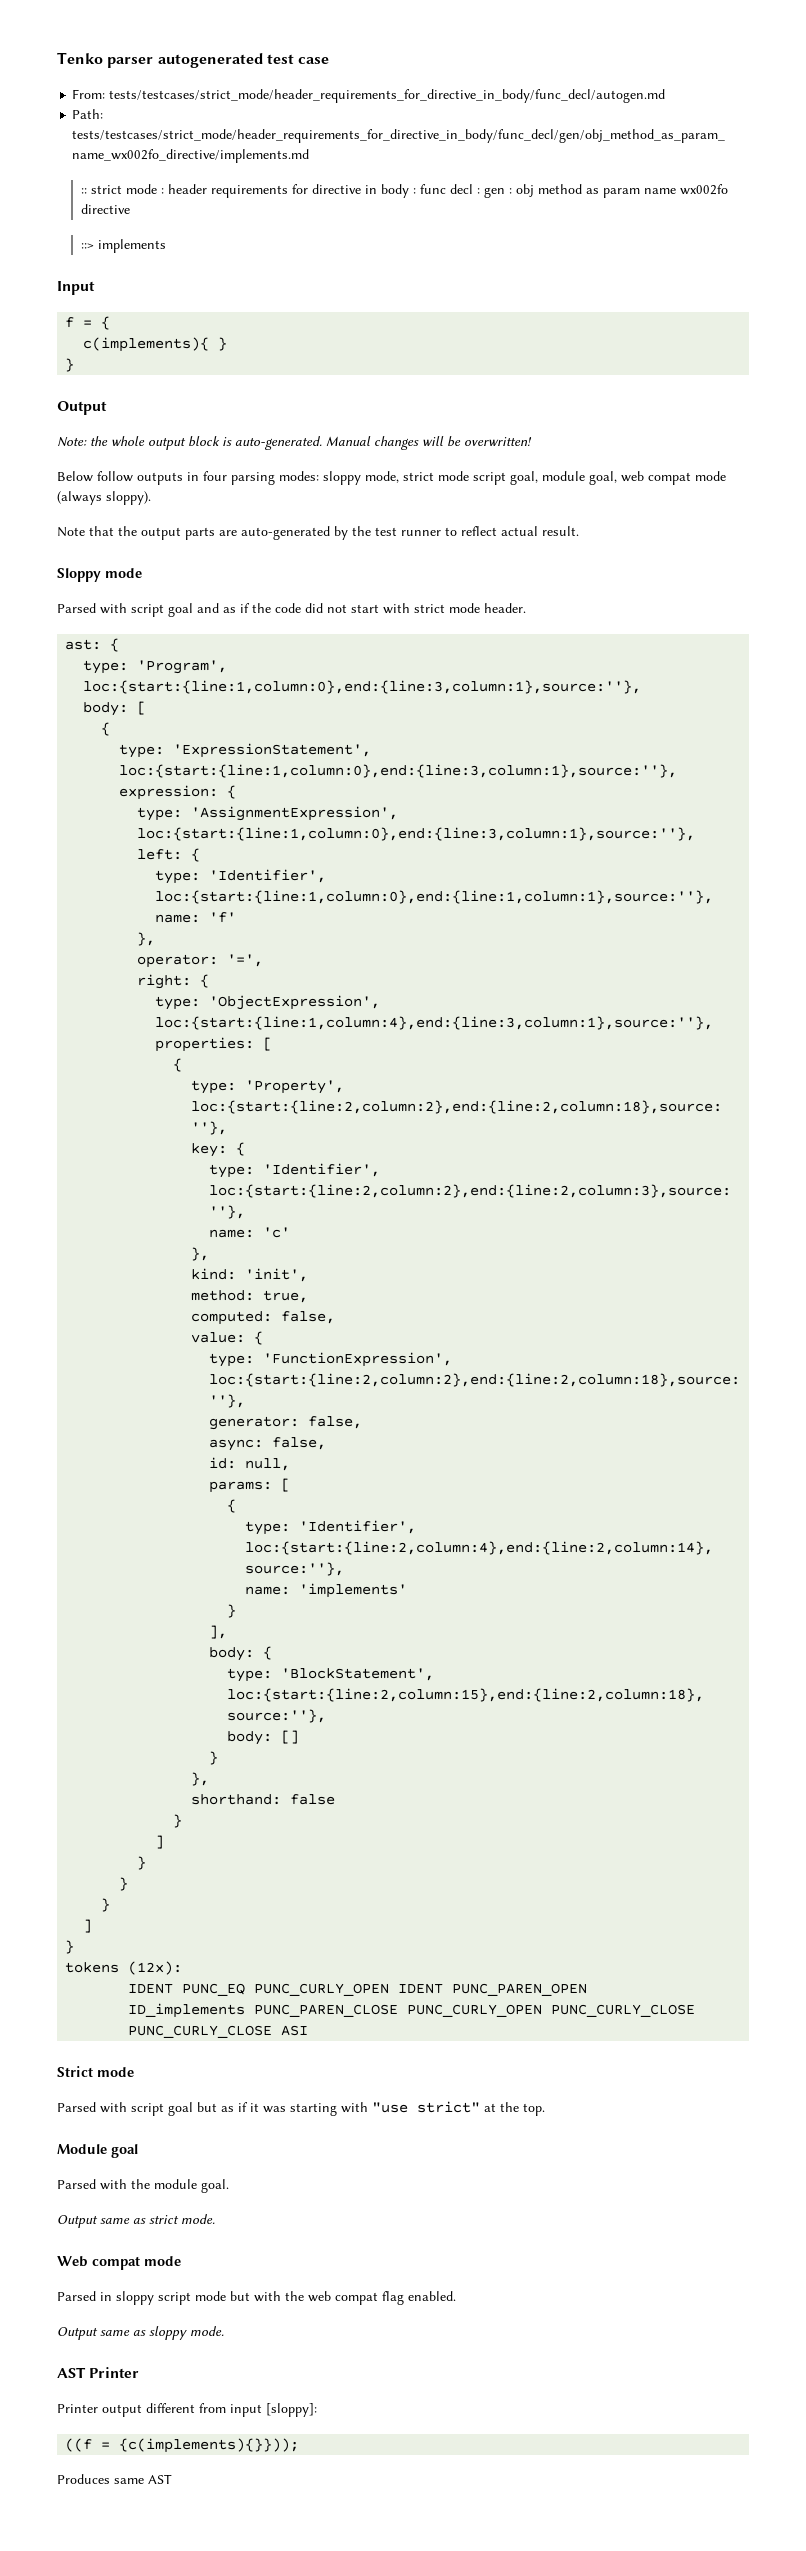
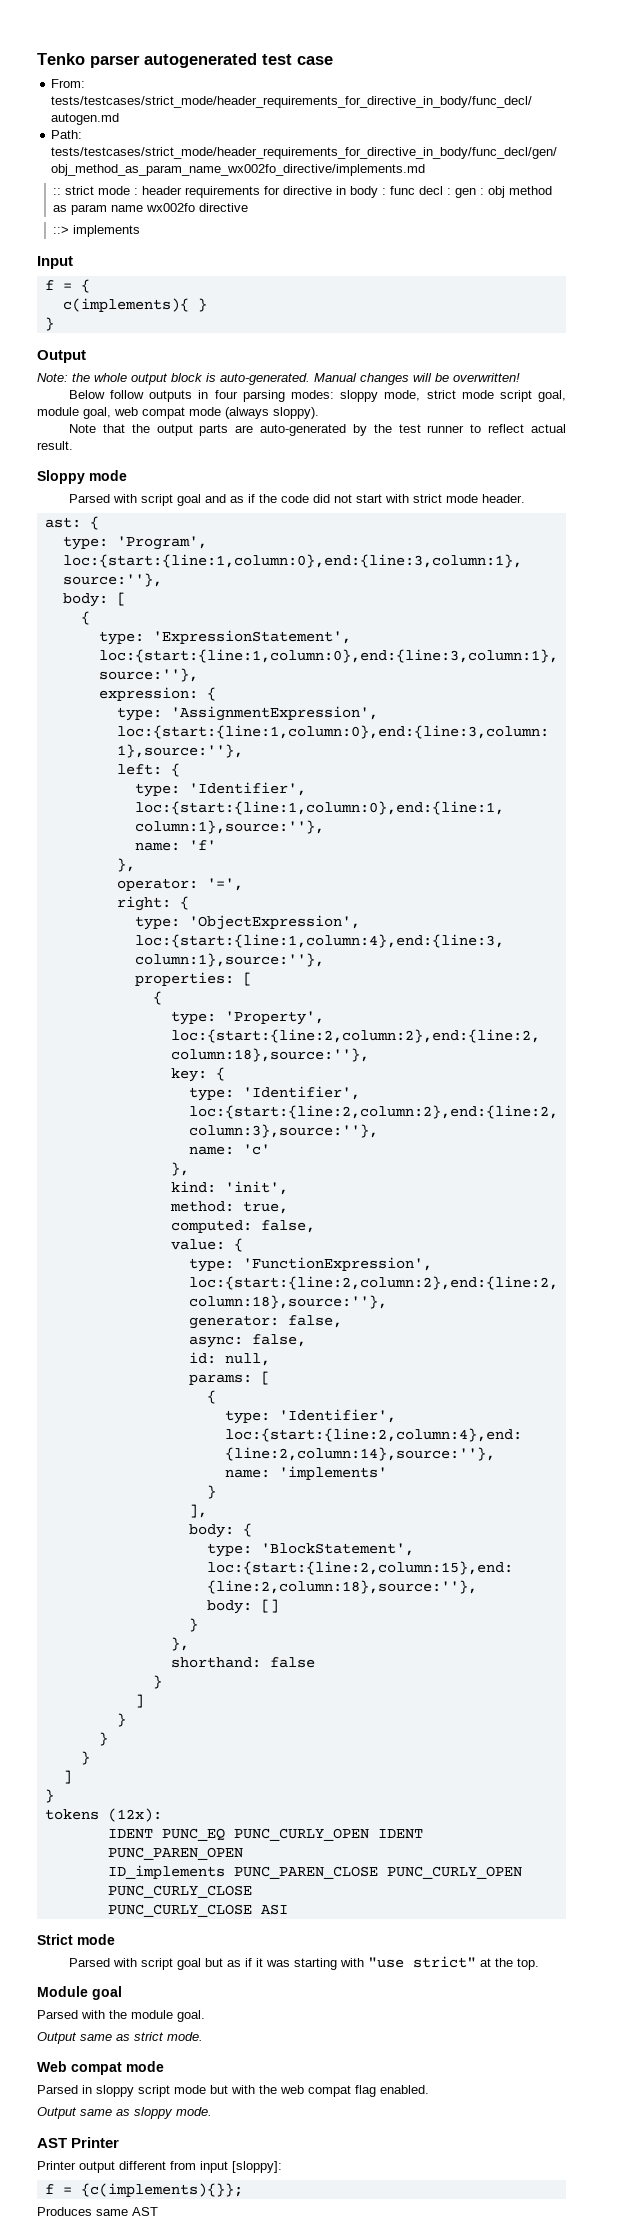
[65,2438,300,2453] ((f = {c(implements){}})); -> [44,2183,243,2197] f = {c(implements){}};

